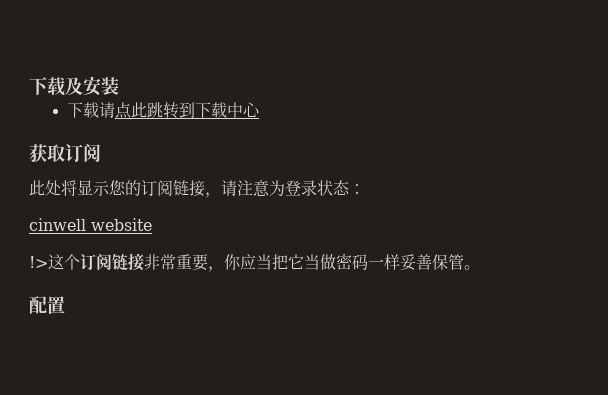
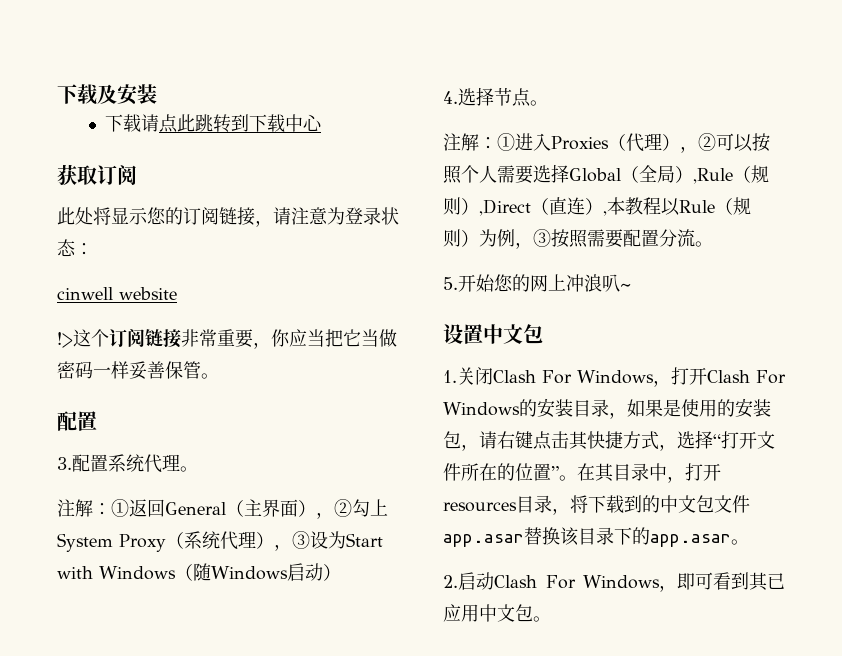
(65, 305) none -> [57,454,198,473] [57,499,388,519] [57,531,383,552] [57,563,341,581] [443,87,548,107] [443,133,770,153] [443,164,769,184] [443,197,751,216] [443,229,713,249] [443,274,631,292] [443,324,543,344] [443,367,786,387] [443,398,771,419] [443,430,775,451] [443,463,721,483] [443,495,750,515] [443,527,749,547] [443,572,785,592] [443,604,551,622] // 3.配置系统代理。 // 注解：①返回General（主界面），②勾上System Proxy（系统代理），③设为Start with Windows（随Windows启动） // 4.选择节点。 // 注解：①进入Proxies（代理），②可以按照个人需要选择Global（全局）,Rule（规则）,Direct（直连）,本教程以Rule（规则）为例，③按照需要配置分流。 // 5.开始您的网上冲浪叭~ // 设置中文包 // 1.关闭Clash For Windows，打开Clash For Windows的安装目录，如果是使用的安装包，请右键点击其快捷方式，选择“打开文件所在的位置”。在其目录中，打开resources目录，将下载到的中文包文件app.asar替换该目录下的app.asar。 // 2.启动Clash For Windows，即可看到其已应用中文包。

